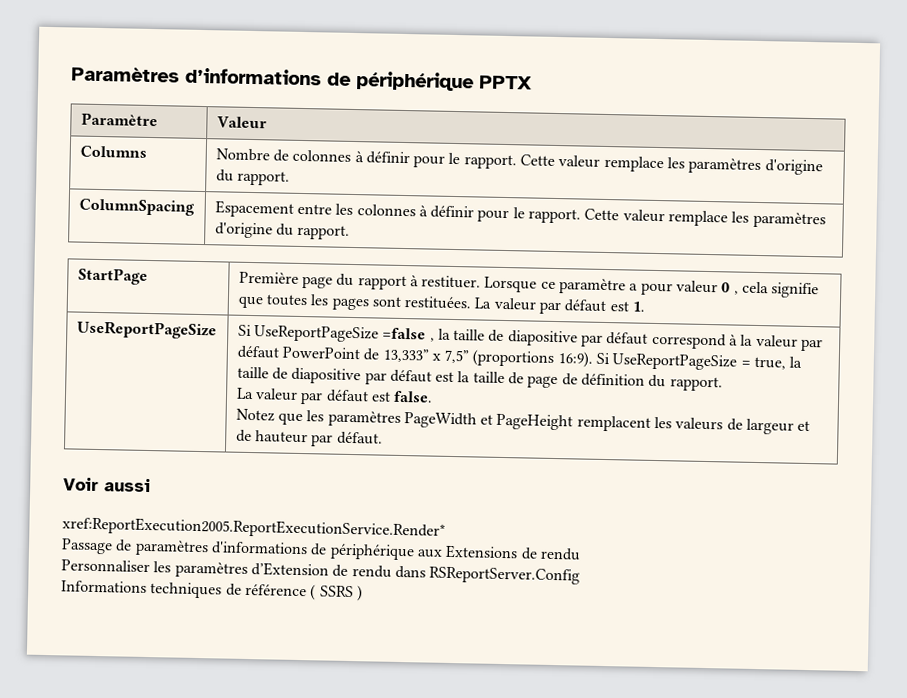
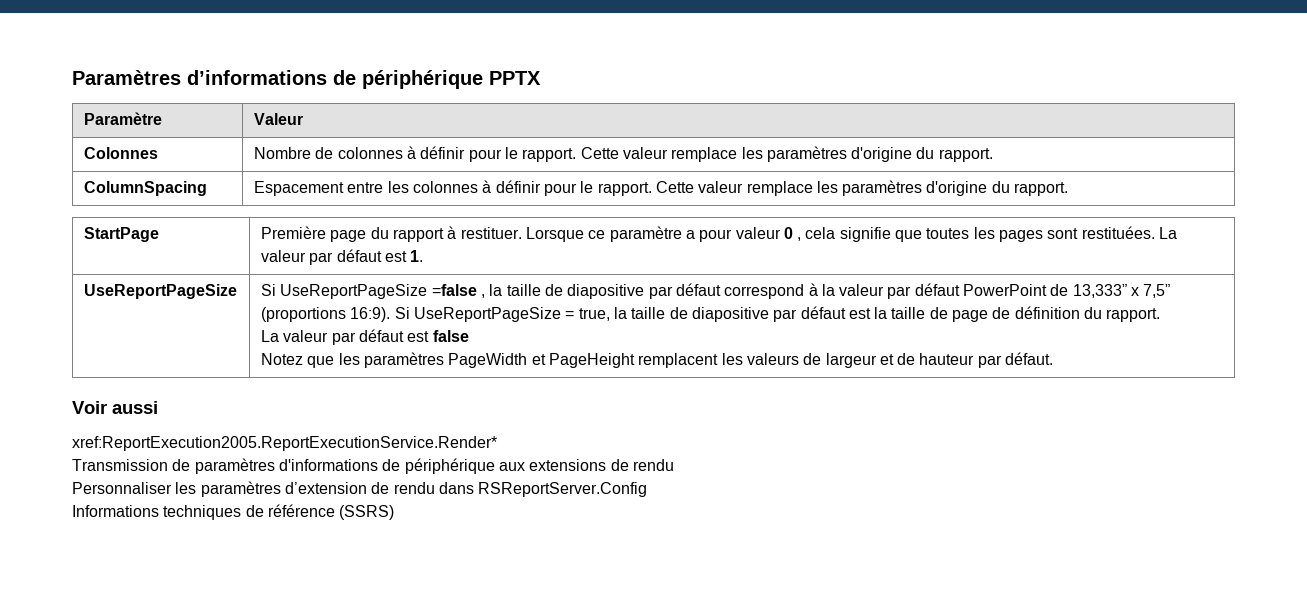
[79,145,147,158] Columns -> [83,147,158,159] Colonnes
[393,390,434,403] false. -> [432,330,469,342] false
[61,538,113,555] Passage -> [72,459,168,471] Transmission
[445,544,519,560] Extensions -> [529,459,607,471] extensions
[250,562,329,577] d’Extension -> [284,482,367,494] d’extension
[310,584,363,602] ( SSRS ) -> [339,505,395,520] (SSRS)

